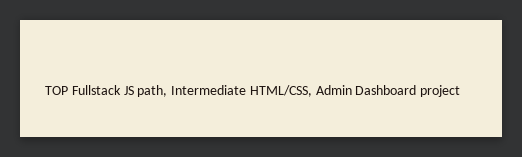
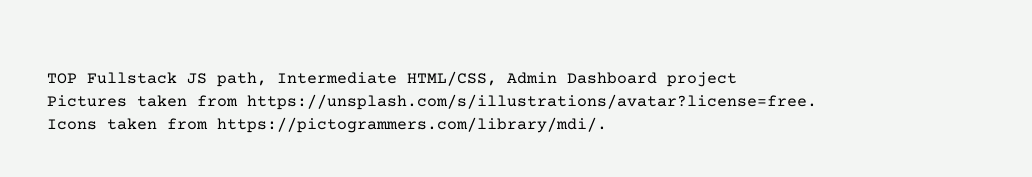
(461, 91) none -> [47,94,817,110] [47,117,607,133] // Pictures taken from https://unsplash.com/s/illustrations/avatar?license=free. // Icons taken from https://pictogrammers.com/library/mdi/.

